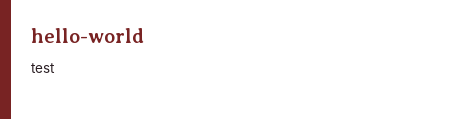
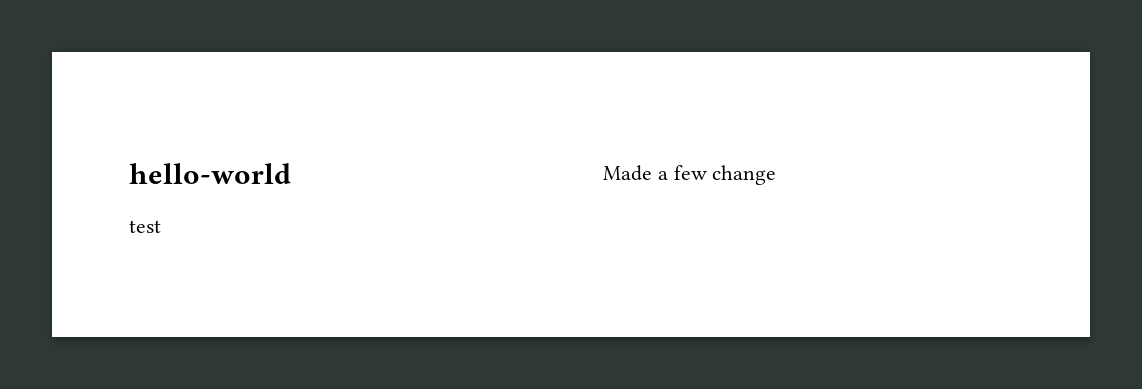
(55, 68) none -> [603,165,777,185] // Made a few change

